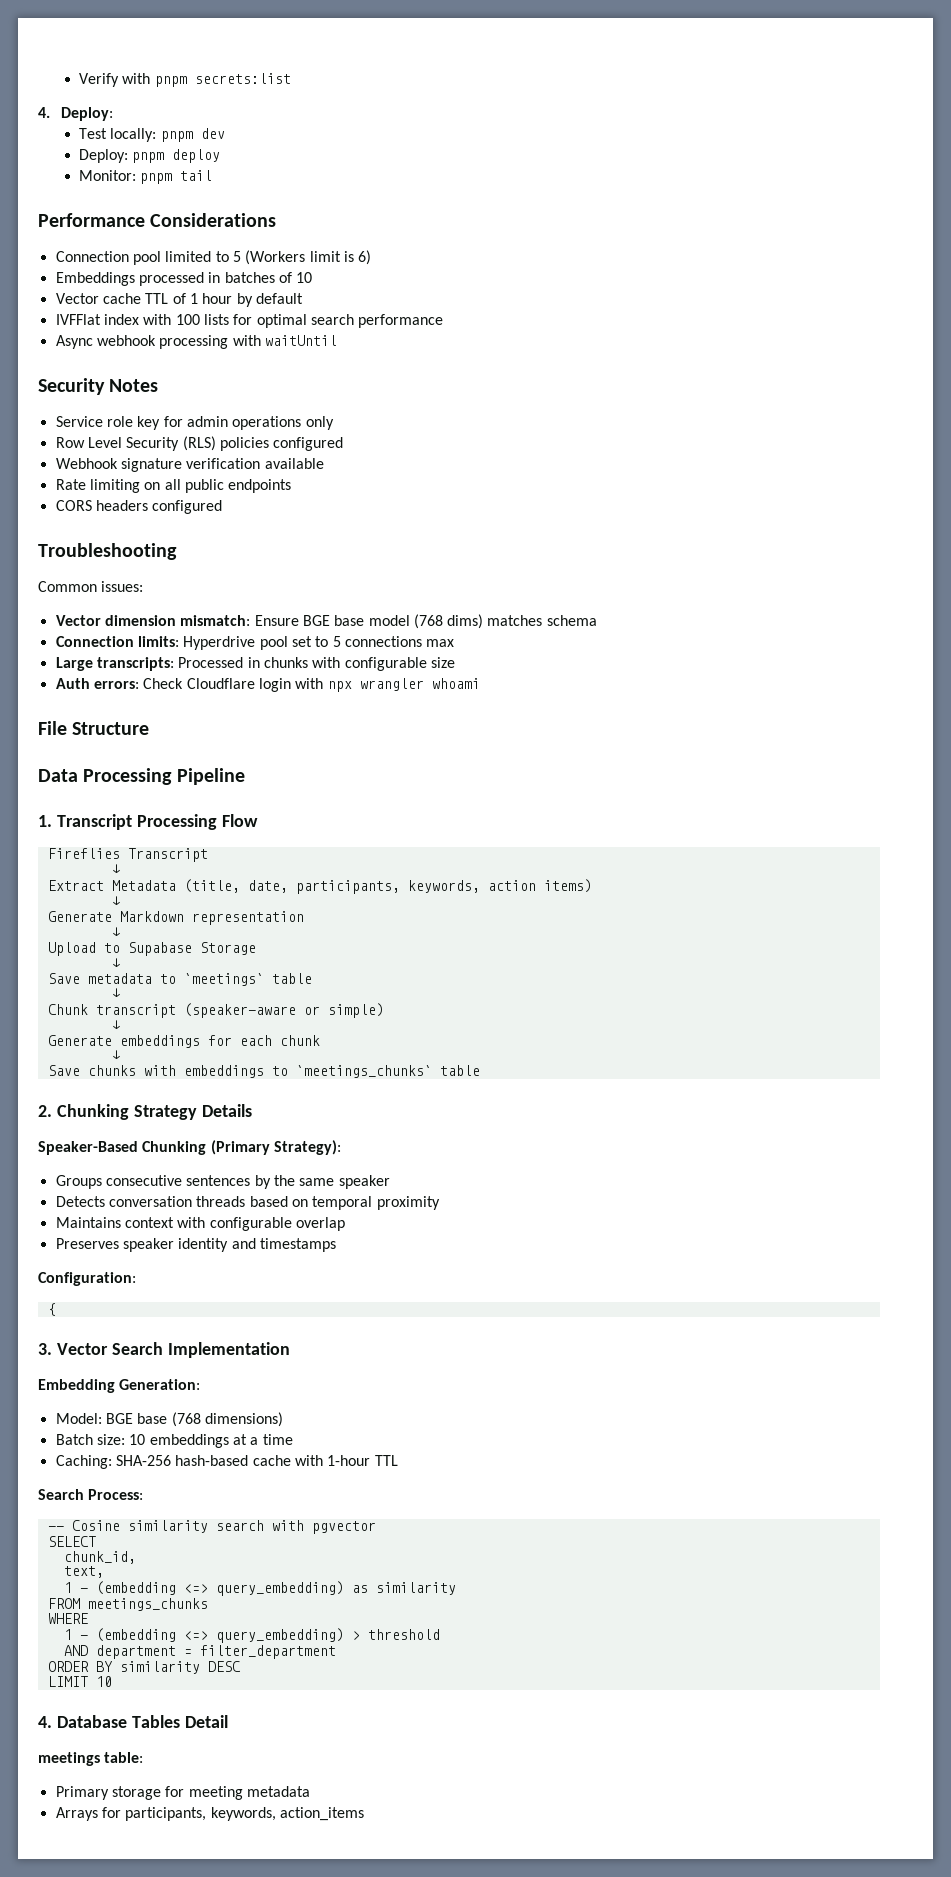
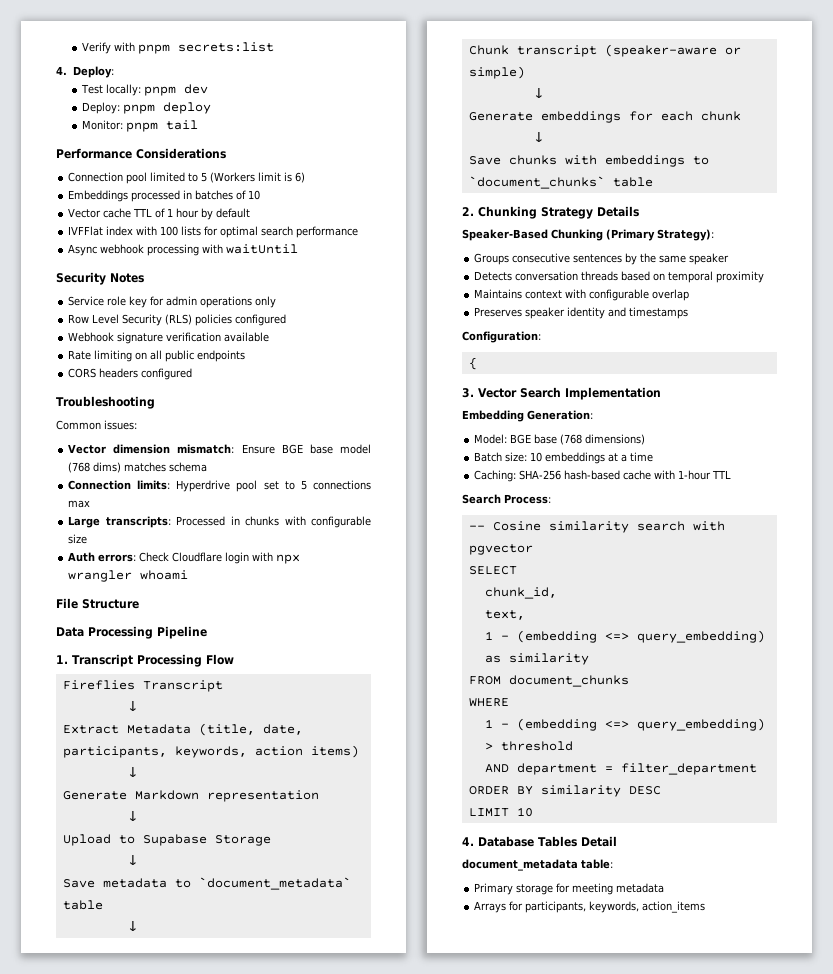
[183,973,264,986] `meetings` -> [198,877,351,890] `document_metadata`
[295,1065,432,1078] `meetings_chunks` -> [468,176,605,189] `document_chunks`
[87,1598,208,1611] meetings_chunks -> [508,675,629,687] document_chunks
[38,1752,100,1766] meetings -> [462,859,578,871] document_metadata

